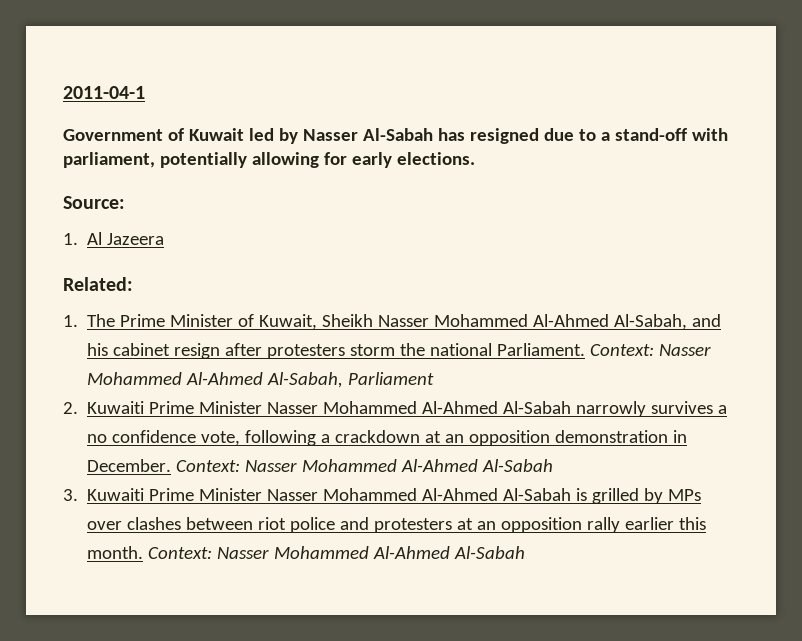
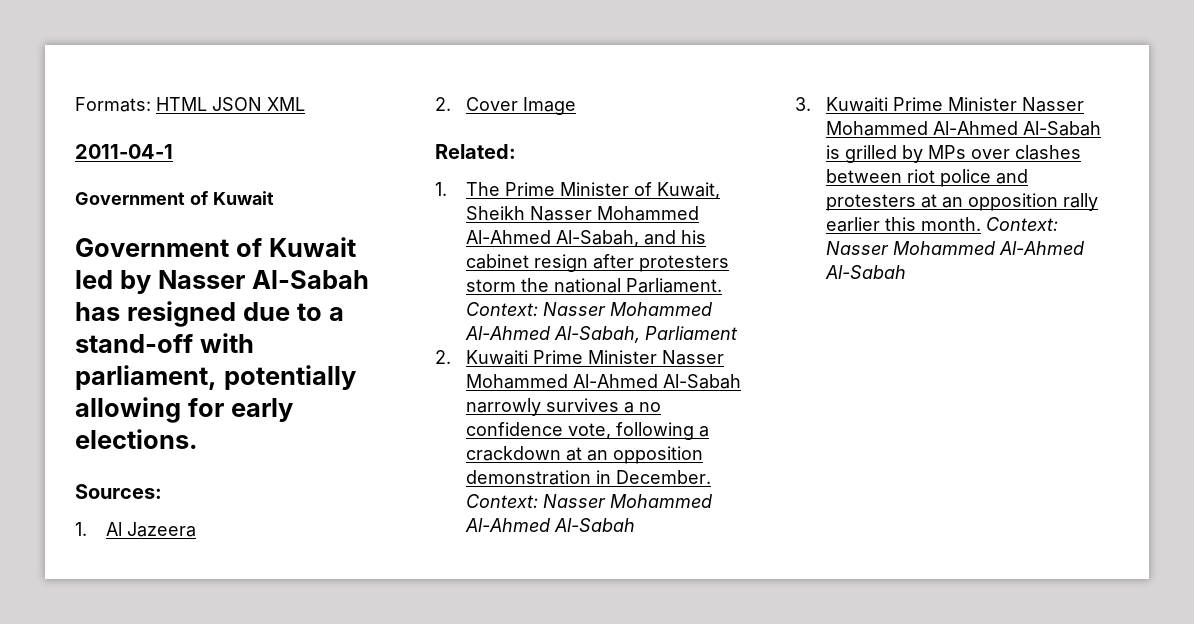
(63, 92) none -> [75,97,305,112] Formats: HTML JSON XML //
(244, 134) none -> [75,237,356,257] // Government of Kuwait
[63,196,125,209] Source: -> [75,484,162,499] Sources:
(165, 239) none -> [435,97,576,115] // 2. Cover Image

